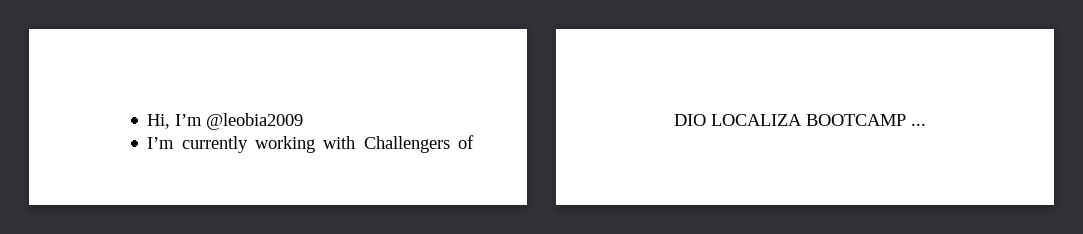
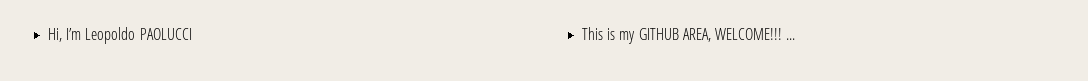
[206,113,304,130] [147,135,474,153] [674,114,907,126] @leobia2009 // I’m currently working with Challengers of DIO LOCALIZA BOOTCAMP -> [85,27,192,44] [582,27,782,44] Leopoldo PAOLUCCI // This is my GITHUB AREA, WELCOME!!!

